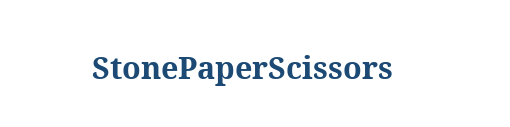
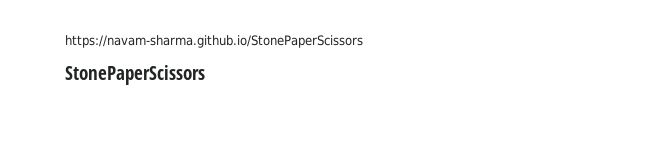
(92, 70) none -> [65,35,363,48] https://navam-sharma.github.io/StonePaperScissors //

